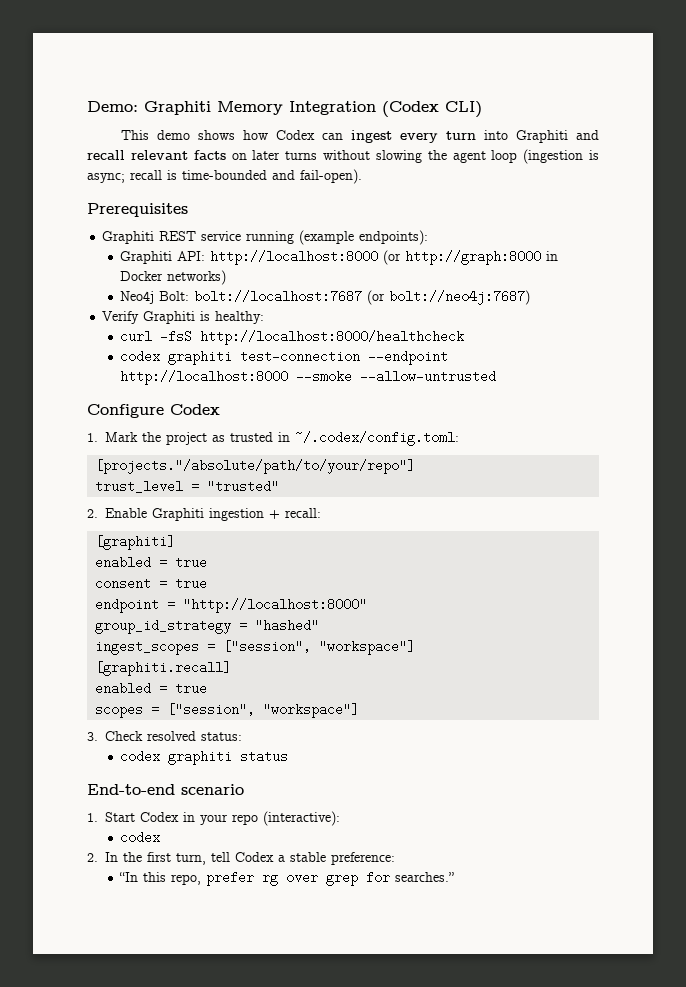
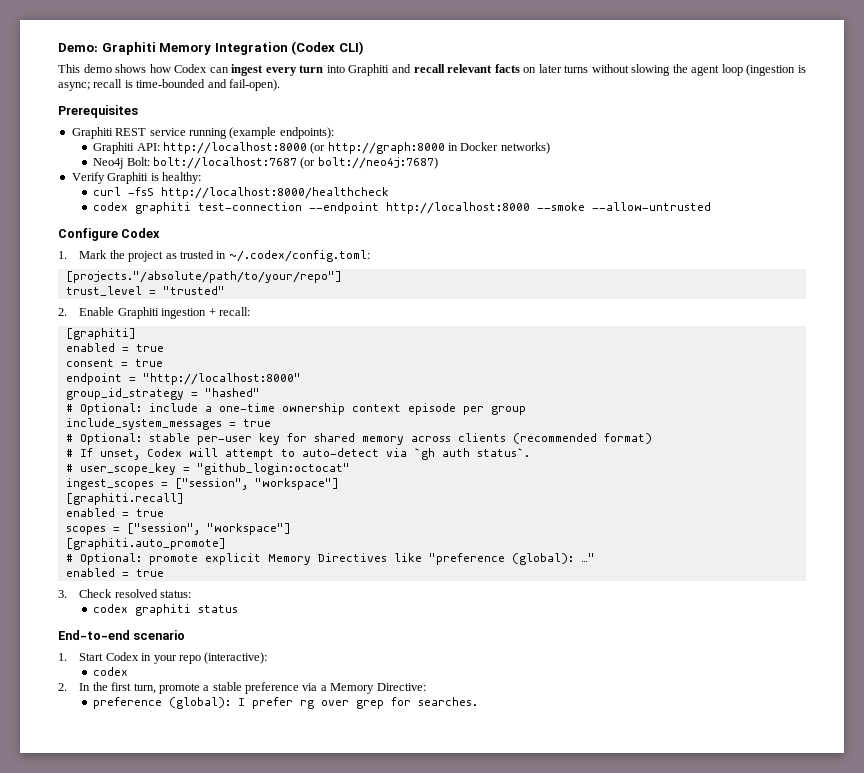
(320, 625) none -> [65,403,526,415] [65,418,271,430] [65,433,652,445] [65,448,530,460] [65,463,350,475] // # Optional: include a one-time ownership context episode per group // include_system_messages = true // # Optional: stable per-user key for shared memory across clients (recommended format) // # If unset, Codex will attempt to auto-detect via `gh auth status`. // # user_scope_key = "github_login:octocat"
(360, 710) none -> [65,538,226,550] [65,553,595,565] [65,568,164,577] // [graphiti.auto_promote] // # Optional: promote explicit Memory Directives like "preference (global): …" // enabled = true
[211,852,395,865] [119,872,202,885] tell Codex a stable preference: // “In this repo, -> [158,682,426,694] [93,697,246,709] promote a stable preference via a Memory Directive: // preference (global): I
[395,872,455,882] searches.” -> [418,697,479,706] searches.

